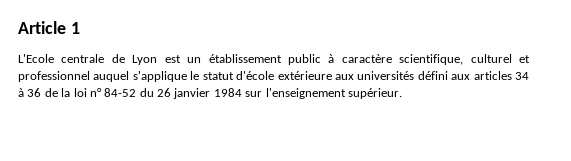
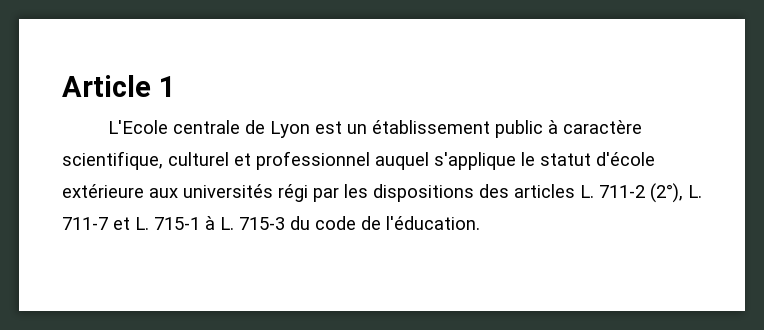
[417,71,530,80] [18,88,402,99] défini aux articles 34 à 36 de la loi n° 84-52 du 26 janvier 1984 sur l'enseignement supérieur. -> [278,183,702,203] [62,216,480,230] régi par les dispositions des articles L. 711-2 (2°), L. 711-7 et L. 715-1 à L. 715-3 du code de l'éducation.

